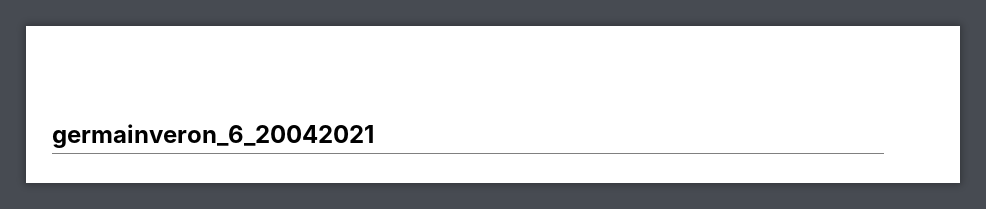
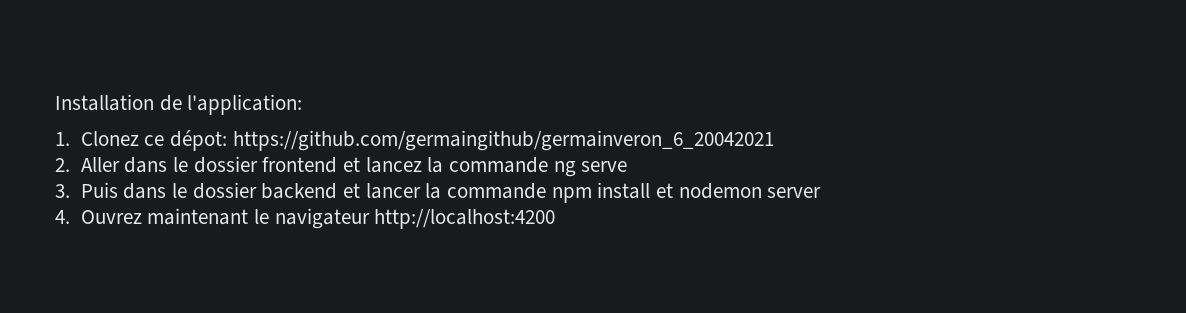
[52,124,374,148] germainveron_6_20042021 -> [55,94,303,115] [55,130,774,151] [55,156,628,177] [55,182,822,203] [55,208,556,229] Installation de l'application: // 1. Clonez ce dépot: https://github.com/germaingithub/germainveron_6_20042021 // 2. Aller dans le dossier frontend et lancez la commande ng serve // 3. Puis dans le dossier backend et lancer la commande npm install et nodemon server // 4. Ouvrez maintenant le navigateur http://localhost:4200

